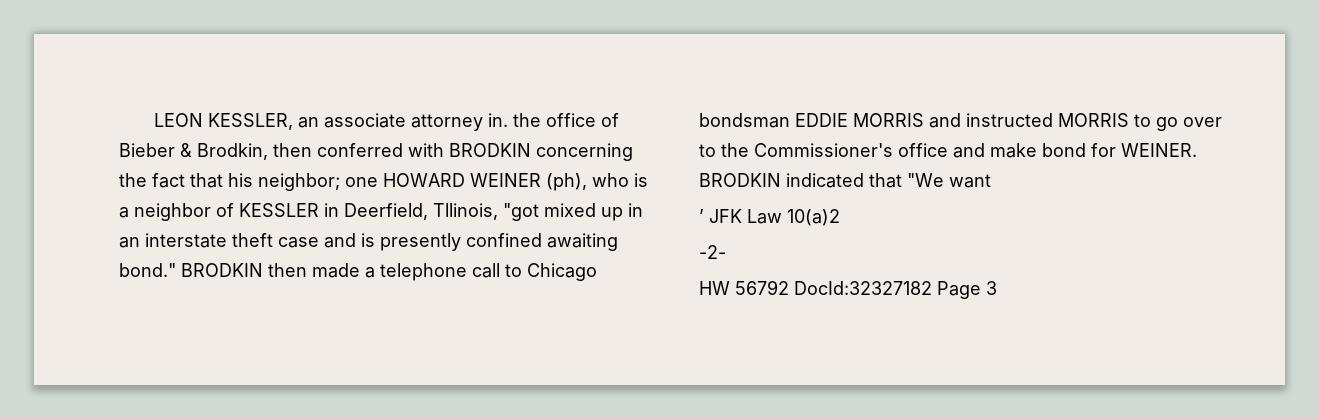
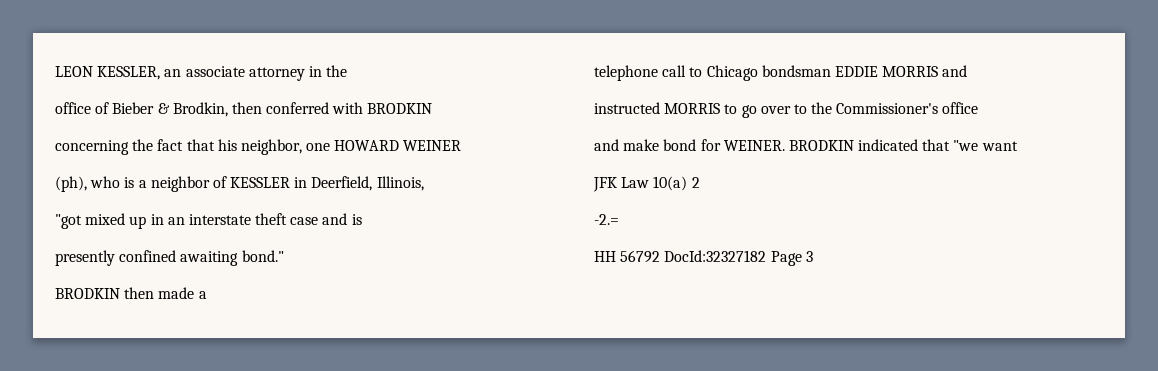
[487,113,541,127] in. the -> [308,65,348,77] in the //
(531, 150) none -> (433, 108) //
[258,173,340,191] neighbor; -> [240,139,302,155] neighbor,
(541, 180) none -> (462, 145) //
[433,203,498,220] Tllinois, -> [376,176,424,191] Illinois, //
(375, 240) none -> (362, 219) //
(176, 270) none -> (284, 256) //
(375, 272) none -> (207, 295) //
(961, 120) none -> (968, 71) //
(948, 150) none -> (979, 108) //
[907,173,944,187] "We -> [953,140,979,151] "we
[699,209,704,223] ’ -> (1018, 146) none
[787,209,840,226] [699,245,726,259] [699,281,730,295] 10(a)2 // -2- // HW -> [653,176,700,191] [594,214,619,225] [594,251,616,262] 10(a) 2 // -2.= // HH

